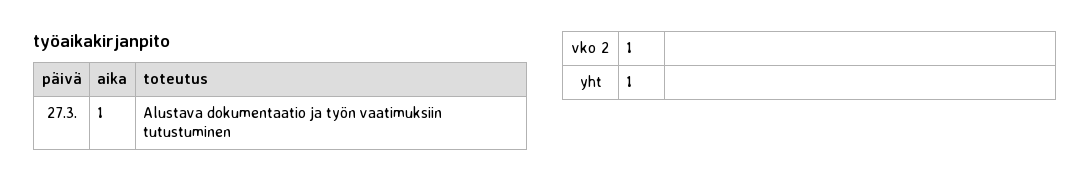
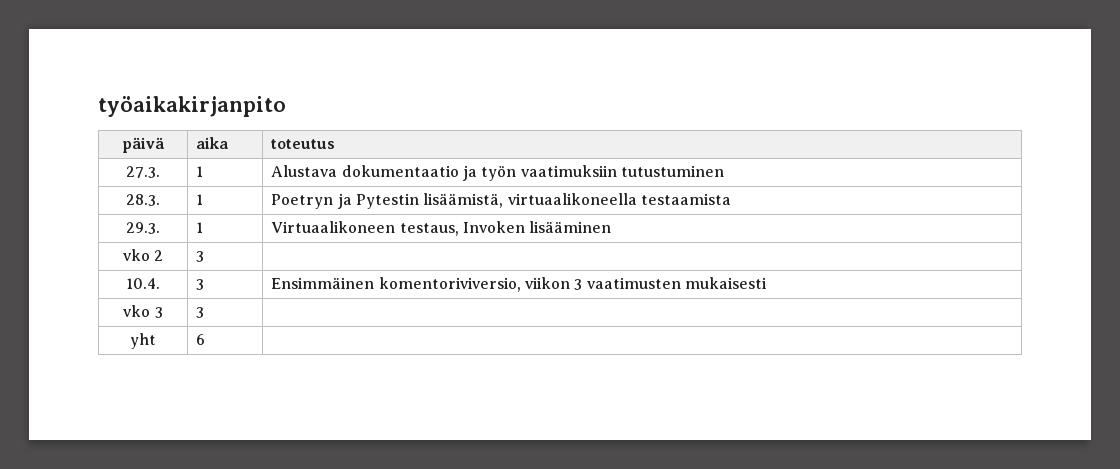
[572,41,609,53] [625,42,632,53] vko 2 | 1 -> [126,194,160,206] [196,194,204,205] [271,193,731,209] [126,222,160,234] [196,222,204,233] [271,221,612,236] [122,249,164,261] [196,251,205,262] [126,278,160,289] [196,279,205,290] [271,277,767,292] [123,305,163,318] [196,307,205,318] 28.3. | 1 | Poetryn ja Pytestin lisäämistä, virtuaalikoneella testaamista // 29.3. | 1 | Virtuaalikoneen testaus, Invoken lisääminen // vko 2 | 3 | // 10.4. | 3 | Ensimmäinen komentoriviversio, viikon 3 vaatimusten mukaisesti // vko 3 | 3
[625,76,632,87] 1 -> [196,334,206,345] 6

